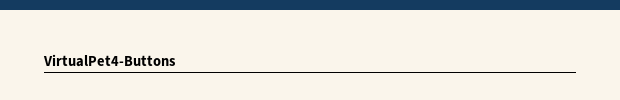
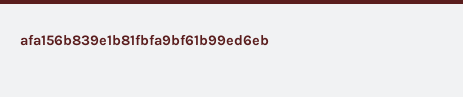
[43,54,176,67] VirtualPet4-Buttons -> [20,34,269,46] afa156b839e1b81fbfa9bf61b99ed6eb

